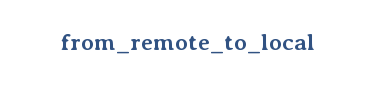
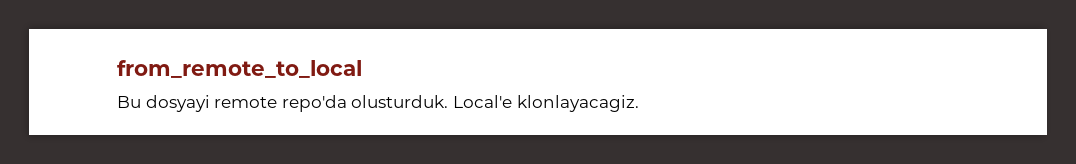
(315, 44) none -> [117,95,639,112] // Bu dosyayi remote repo'da olusturduk. Local'e klonlayacagiz.

